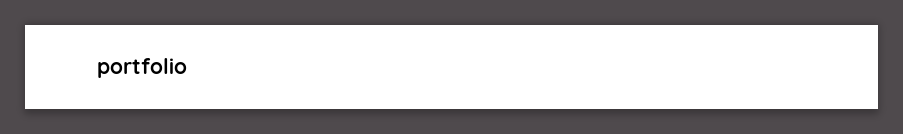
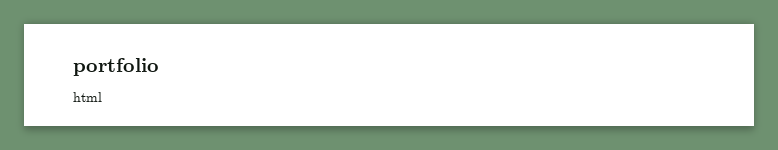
(187, 68) none -> [73,92,102,102] // html

